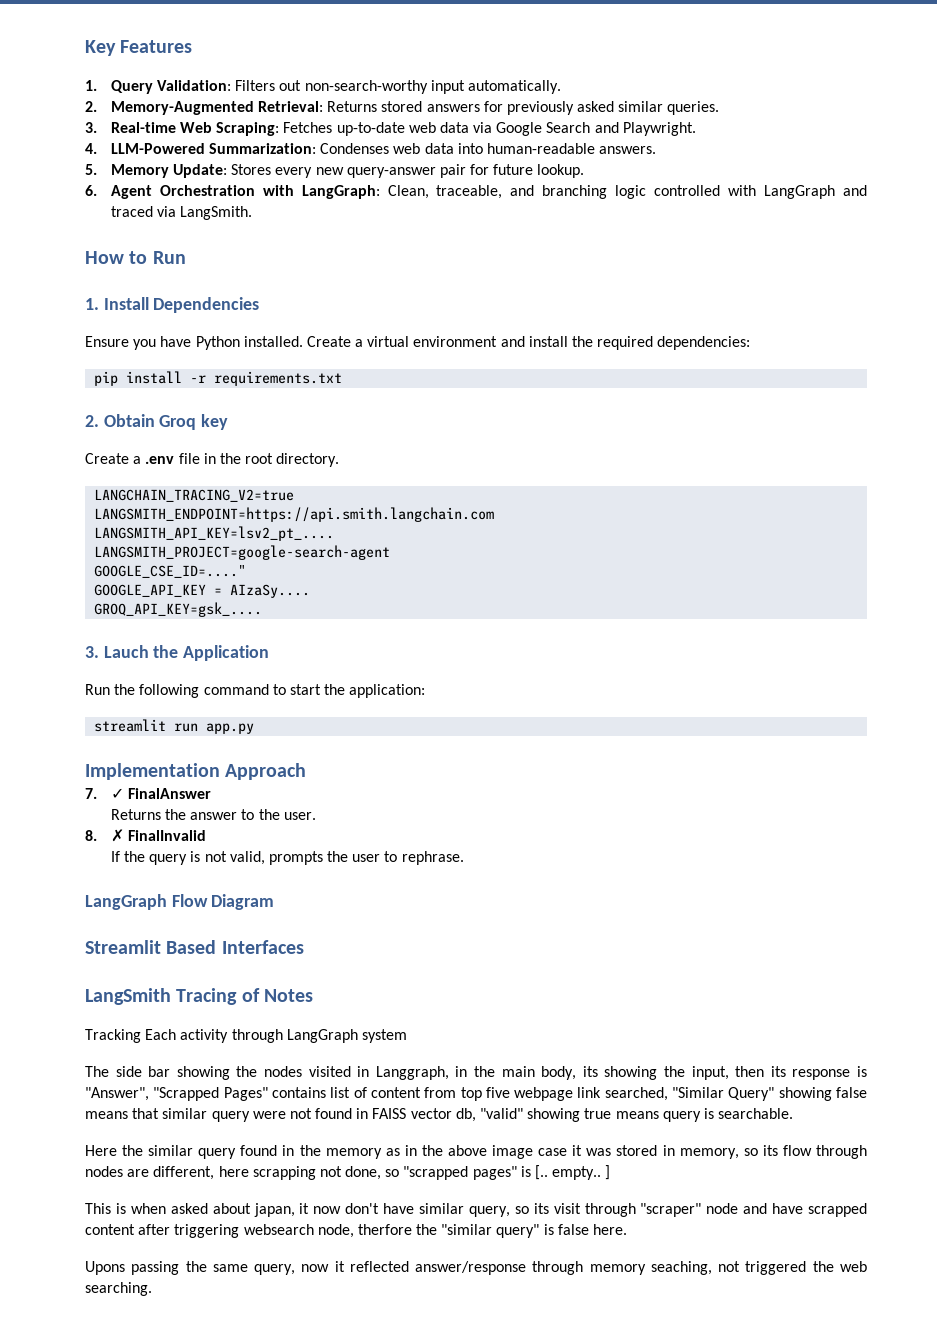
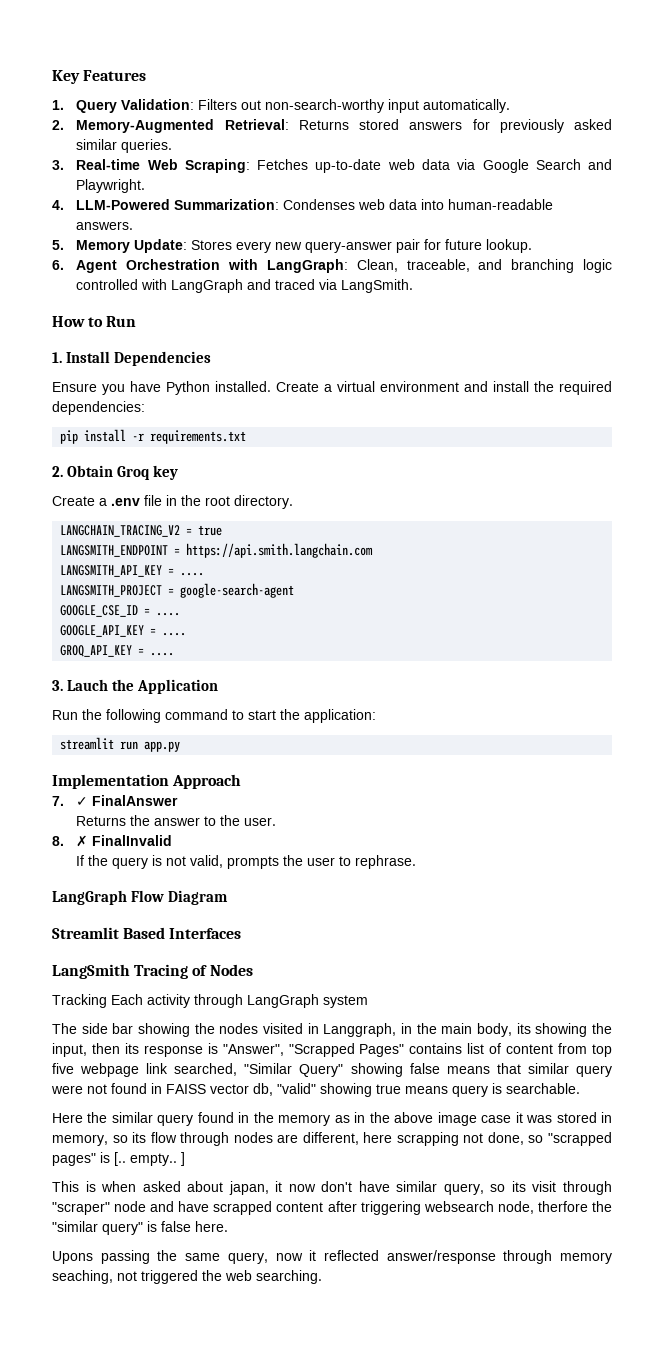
[94,489,295,502] [94,507,495,522] [94,526,335,541] [94,545,391,560] [94,565,247,578] [94,584,311,598] [94,602,263,617] LANGCHAIN_TRACING_V2=true // LANGSMITH_ENDPOINT=https://api.smith.langchain.com // LANGSMITH_API_KEY=lsv2_pt_.... // LANGSMITH_PROJECT=google-search-agent // GOOGLE_CSE_ID=...." // GOOGLE_API_KEY = AIzaSy.... // GROQ_API_KEY=gsk_.... -> [60,525,223,537] [60,543,374,558] [60,565,205,577] [60,583,295,598] [60,605,181,617] [60,625,187,637] [60,645,175,657] LANGCHAIN_TRACING_V2 = true // LANGSMITH_ENDPOINT = https://api.smith.langchain.com // LANGSMITH_API_KEY = .... // LANGSMITH_PROJECT = google-search-agent // GOOGLE_CSE_ID = .... // GOOGLE_API_KEY = .... // GROQ_API_KEY = ....
[263,989,313,1002] Notes -> [209,964,253,976] Nodes

